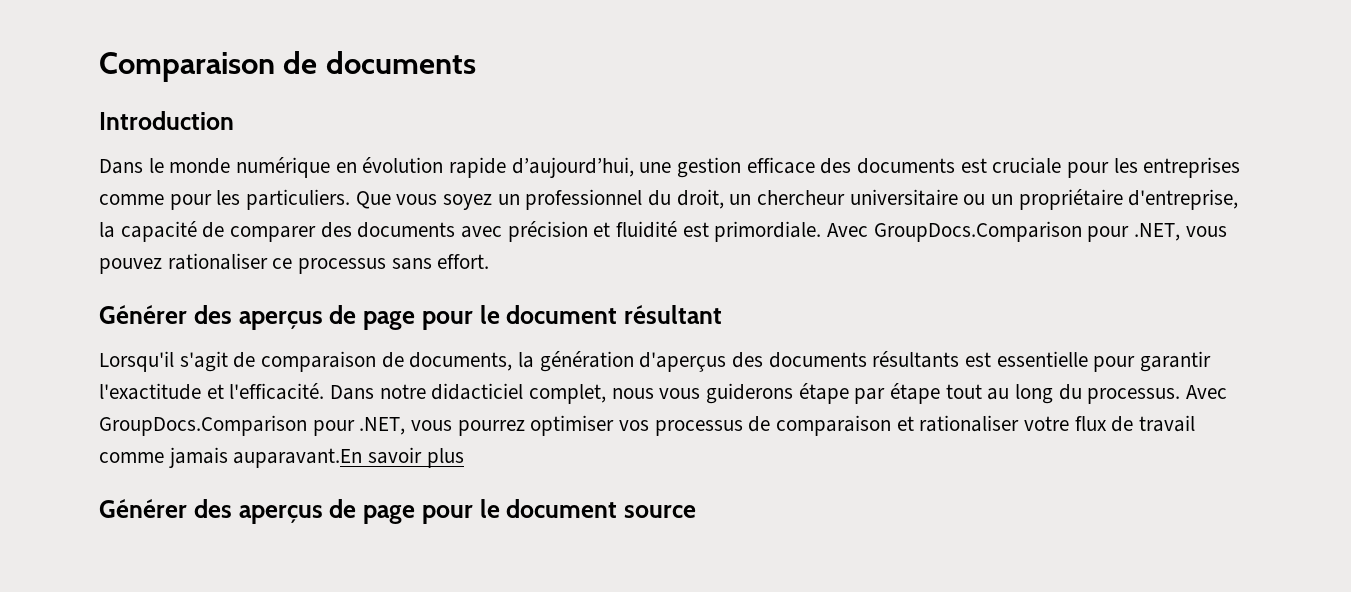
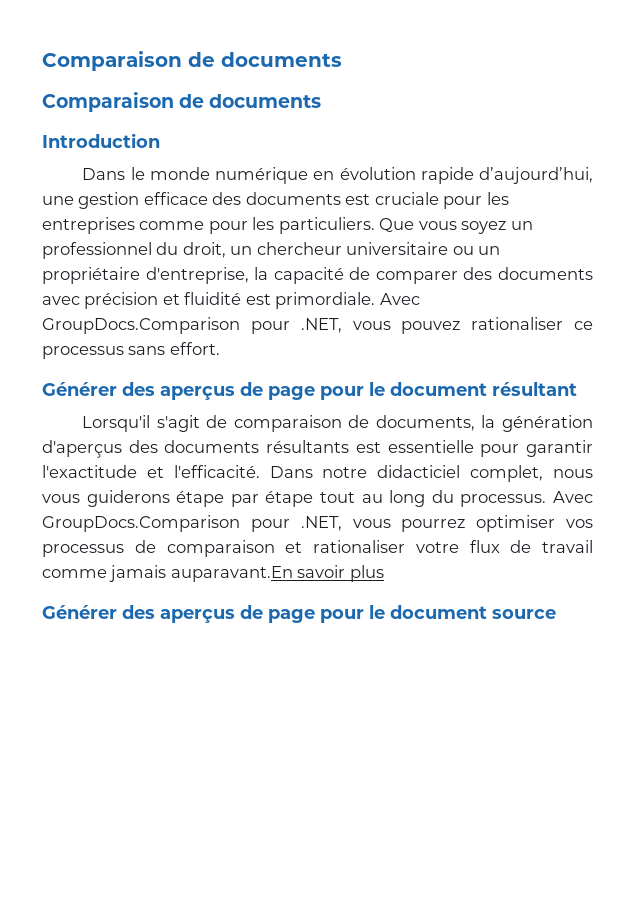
[99,51,476,82] Comparaison de documents -> [42,51,342,71] [42,92,322,112] Comparaison de documents // Comparaison de documents

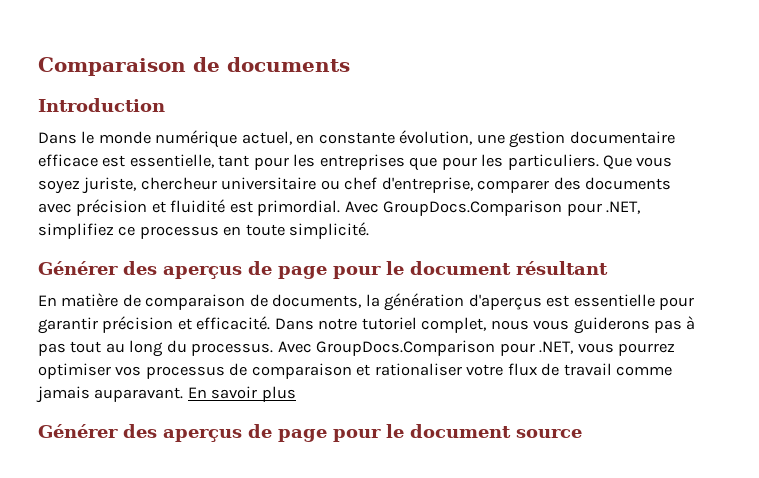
[42,51,342,71] [42,92,322,112] Comparaison de documents // Comparaison de documents -> [38,57,350,76] Comparaison de documents
[313,167,593,184] [42,192,439,209] en évolution rapide d’aujourd’hui, une gestion efficace des documents est cruciale -> [241,130,675,148] [38,154,250,168] actuel, en constante évolution, une gestion documentaire efficace est essentielle, tant
[139,221,205,230] comme -> [409,157,438,171] que
[510,221,533,230] [42,242,501,259] [42,267,371,284] un professionnel du droit, un chercheur universitaire ou un propriétaire d'entreprise, la capacité de -> [82,177,473,194] juriste, chercheur universitaire ou chef d'entreprise,
[275,292,420,309] [42,317,593,334] [42,342,220,359] primordiale. Avec GroupDocs.Comparison pour .NET, vous pouvez rationaliser ce processus sans effort. -> [257,200,641,216] [38,222,370,239] primordial. Avec GroupDocs.Comparison pour .NET, simplifiez ce processus en toute simplicité.
[82,415,200,432] Lorsqu'il s'agit -> [38,293,119,307] En matière
[128,440,350,453] des documents résultants -> (542, 302) none
[42,465,260,478] l'exactitude et l'efficacité. -> [102,316,271,333] précision et efficacité.
[377,465,461,478] didacticiel -> [361,317,417,330] tutoriel
[176,490,314,507] étape par étape -> [654,316,696,333] [38,343,66,356] pas à pas
[170,566,293,582] auparavant.En -> [94,387,207,402] auparavant. En

